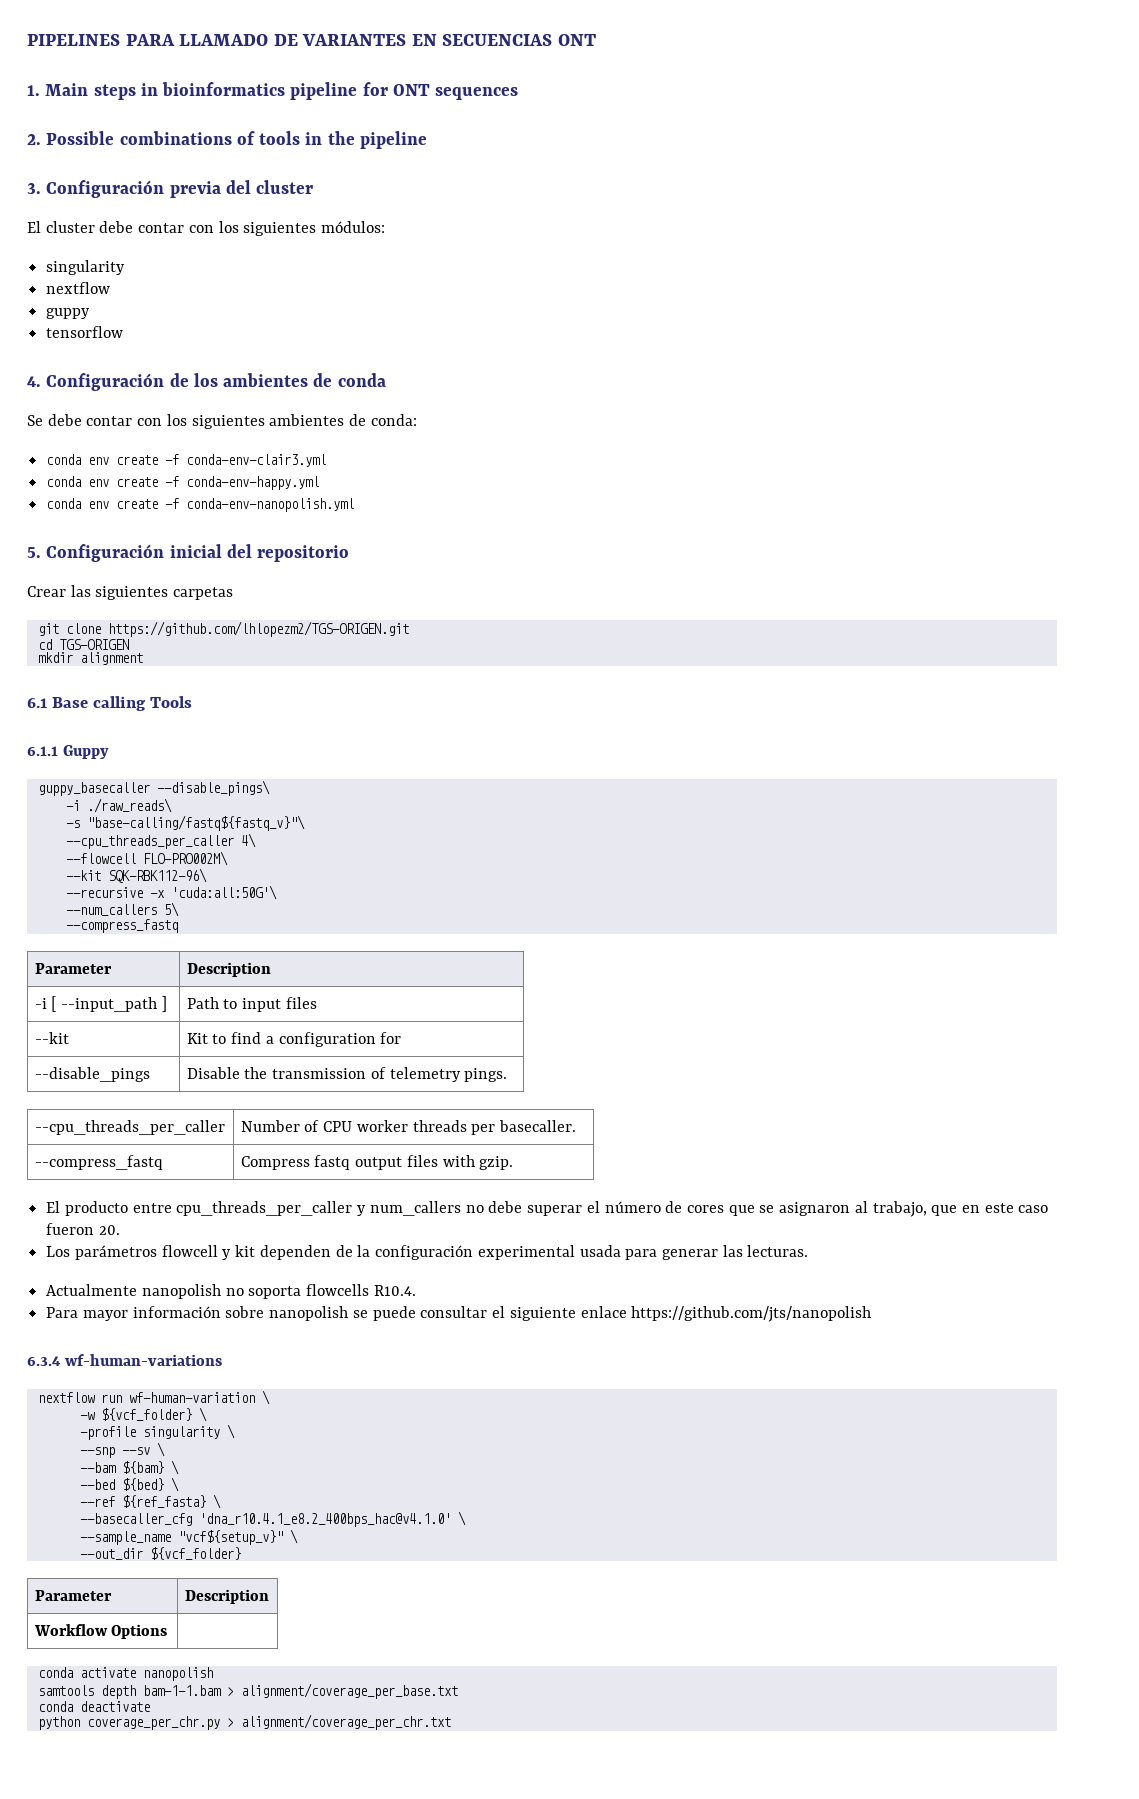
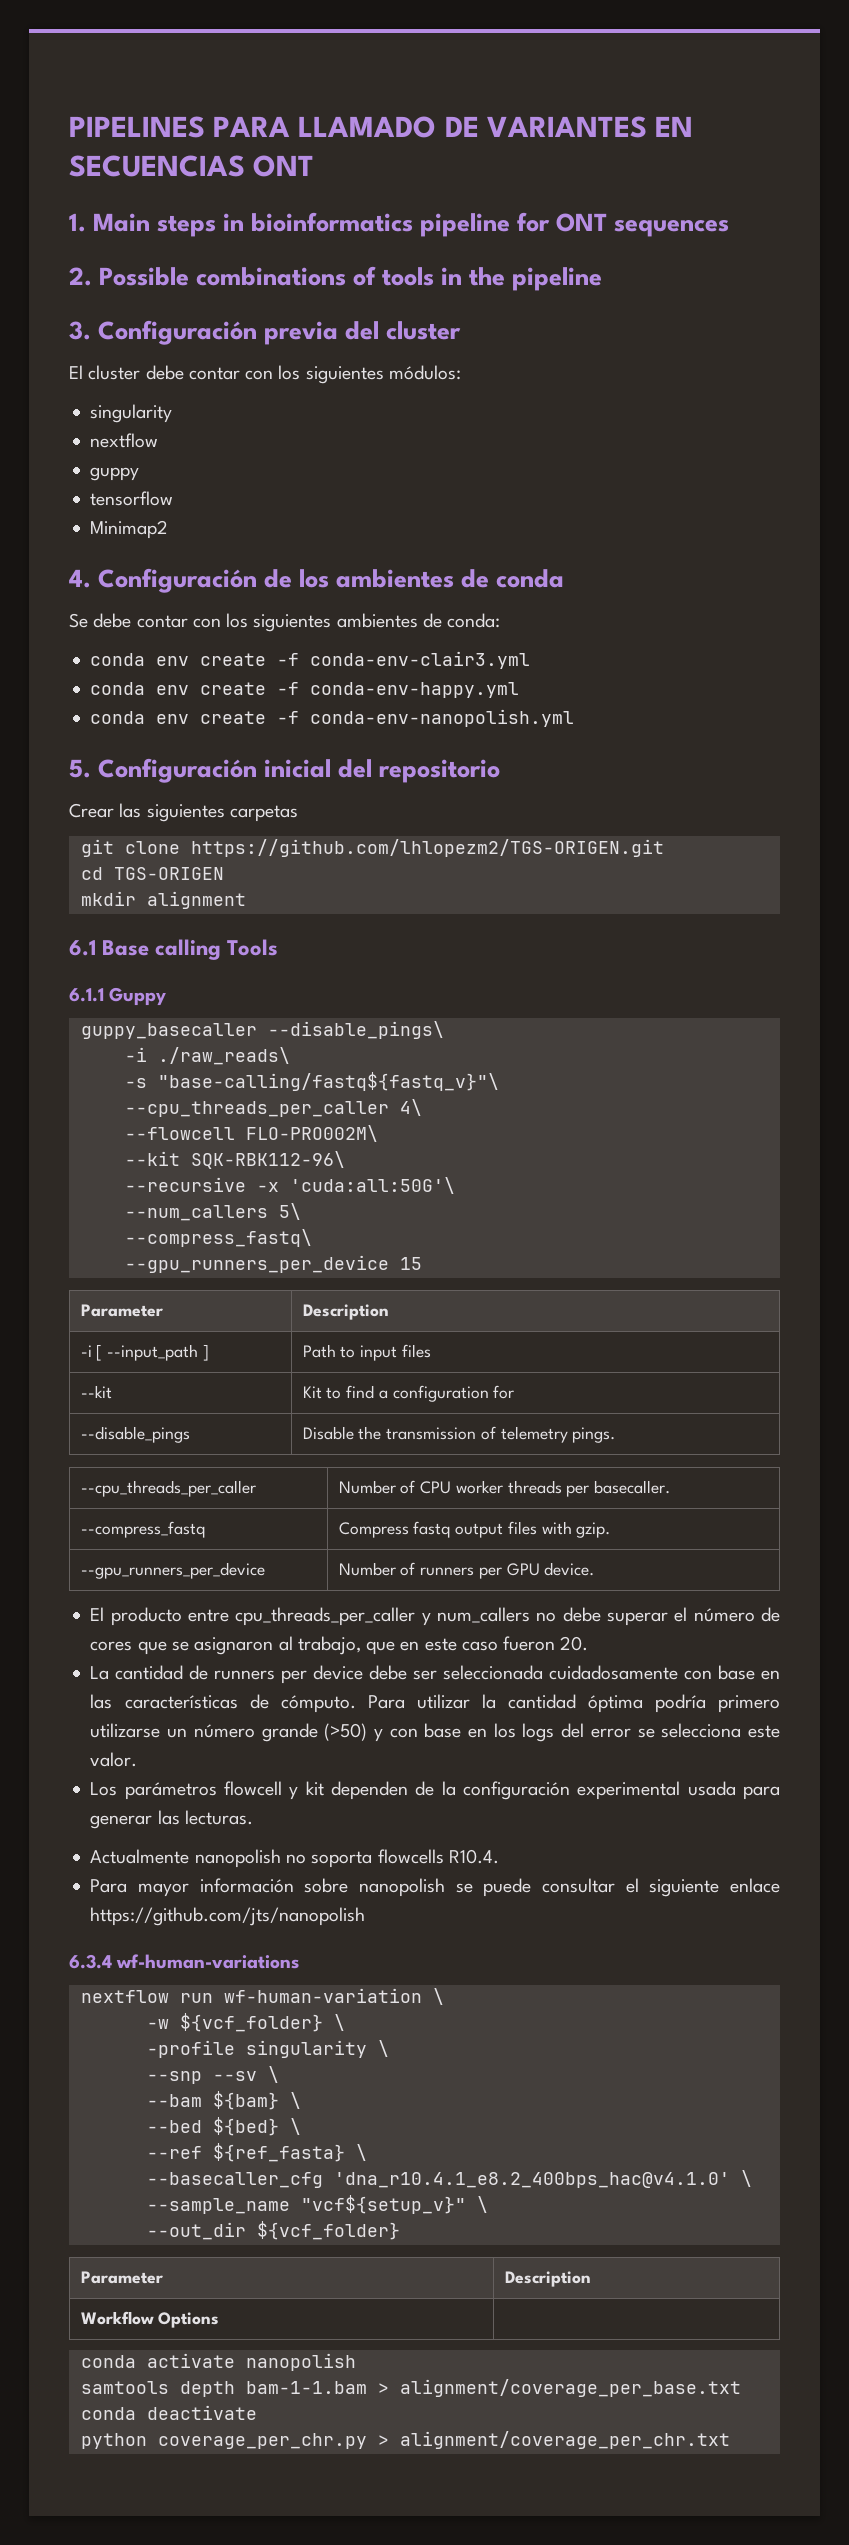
(124, 332) none -> [90,520,169,539] // Minimap2
[65,919,178,933] --compress_fastq -> [124,1229,312,1247] [124,1255,422,1273] --compress_fastq\ // --gpu_runners_per_device 15
(514, 1163) none -> [80,1562,265,1579] [338,1562,595,1579] // --gpu_runners_per_device | Number of runners per GPU device.
(120, 1230) none -> [90,1665,780,1684] [90,1694,780,1713] [90,1723,780,1742] [90,1752,138,1767] // La cantidad de runners per device debe ser seleccionada cuidadosamente con base en las características de cómputo. Para utilizar la cantidad óptima podría primero utilizarse un número grande (>50) y con base en los logs del error se selecciona este valor.

